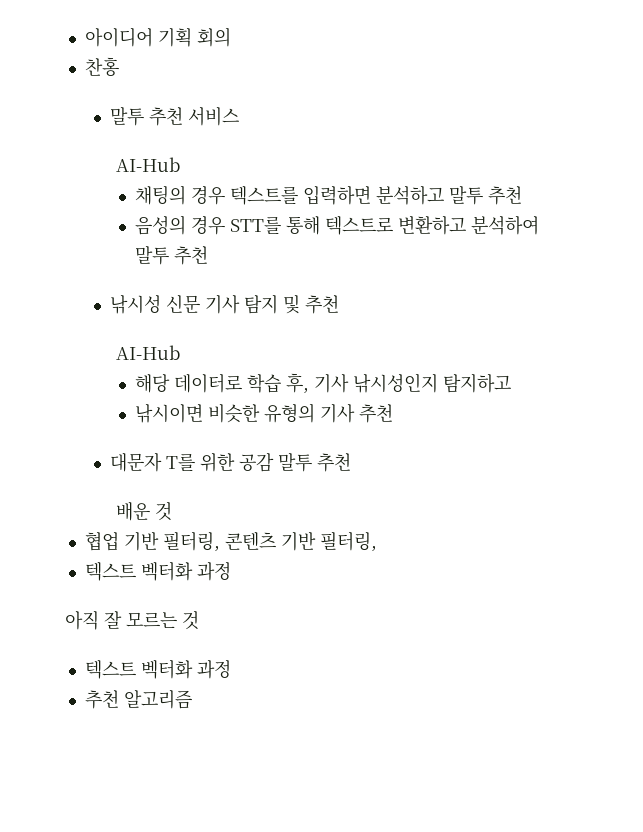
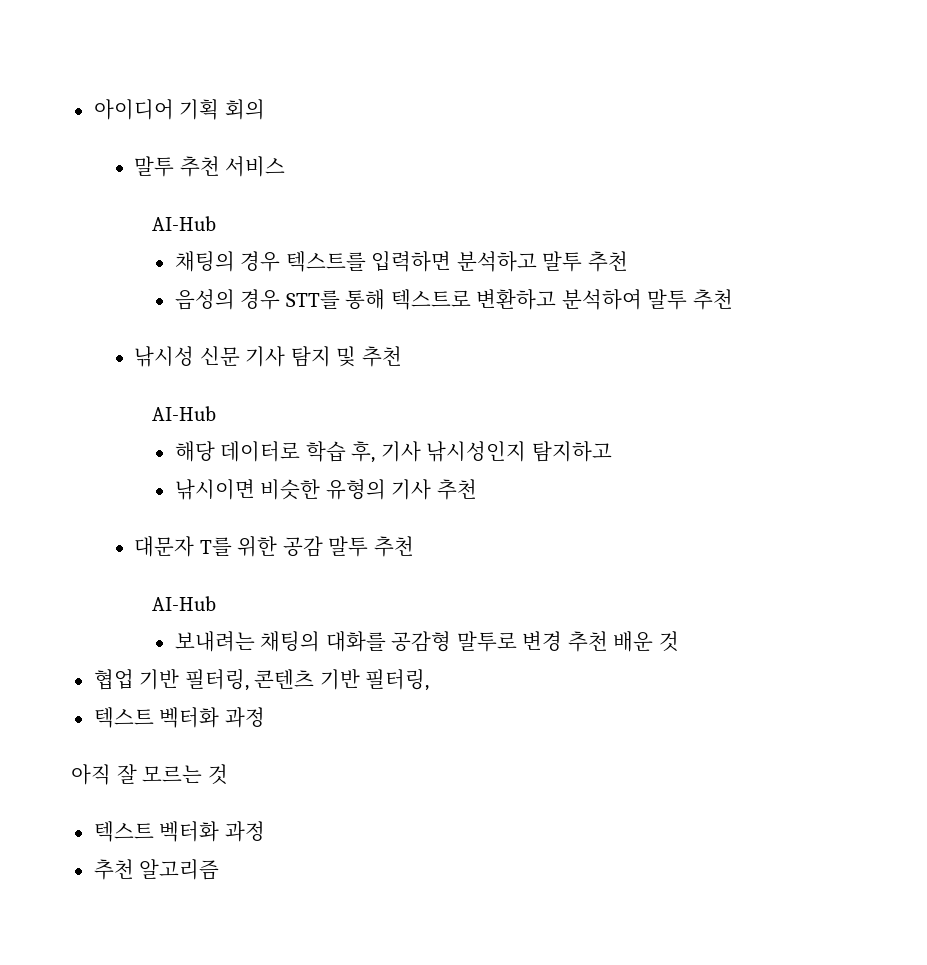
[84,57,119,76] // 찬홍 -> (265, 109) none
(352, 462) none -> [152,596,217,611] [174,631,608,652] AI-Hub // 보내려는 채팅의 대화를 공감형 말투로 변경 추천

